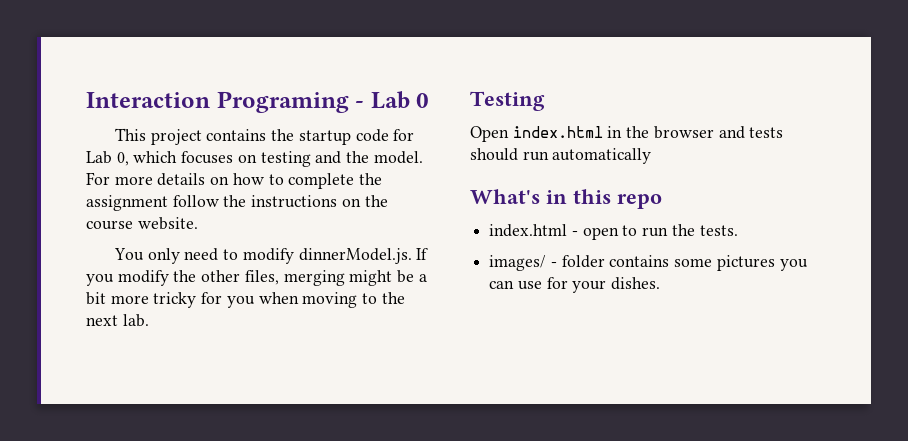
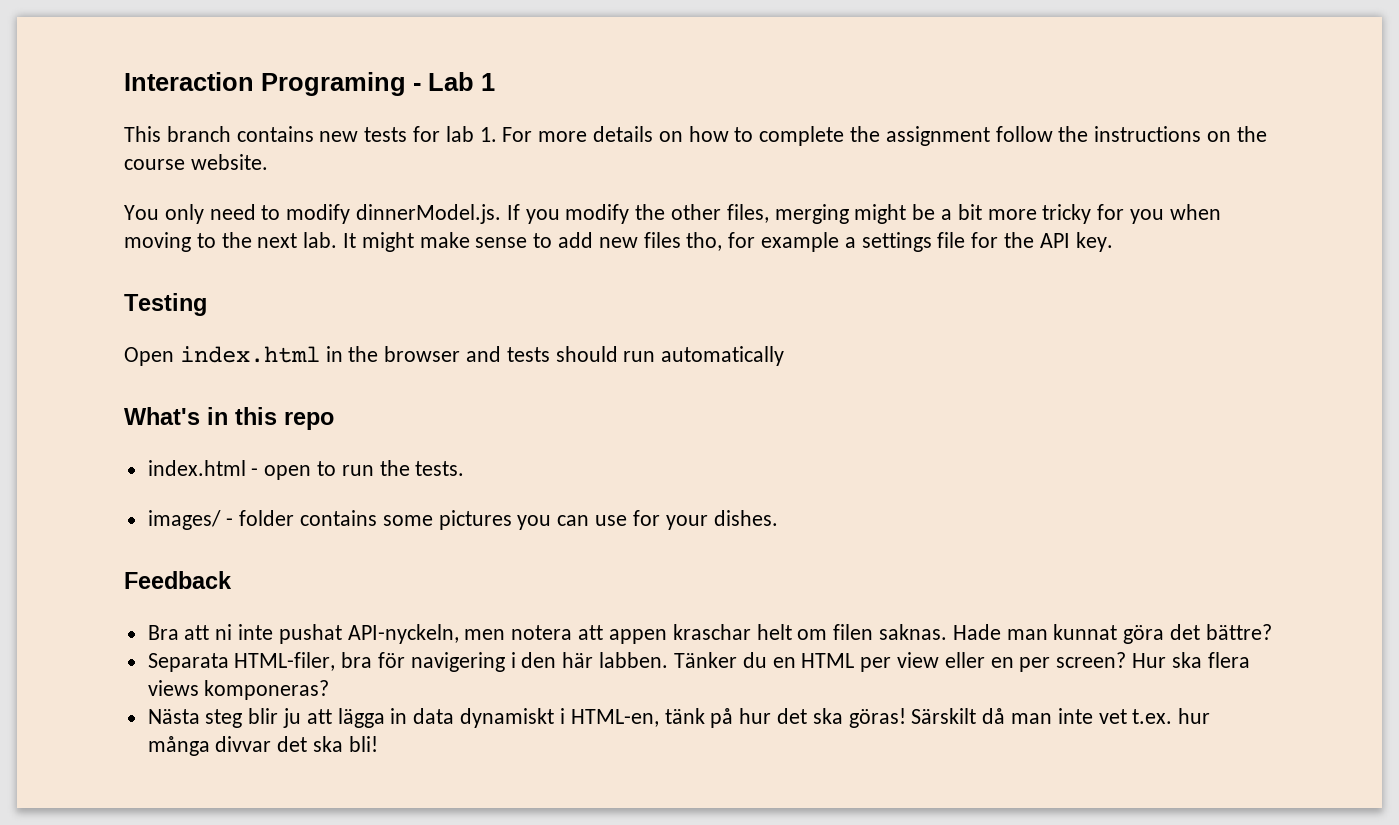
[416,93,430,108] 0 -> [481,73,495,91] 1
[150,129,415,145] [86,151,423,167] project contains the startup code for Lab 0, which focuses on testing and the model. -> [166,126,497,142] branch contains new tests for lab 1.
(149, 320) none -> [343,232,1113,252] It might make sense to add new files tho, for example a settings file for the API key.
(661, 283) none -> [124,571,232,589] [147,624,1272,644] [147,652,1250,672] [147,680,330,700] [147,708,1211,728] [147,736,378,756] // Feedback // Bra att ni inte pushat API-nyckeln, men notera att appen kraschar helt om filen saknas. Hade man kunnat göra det bättre? // Separata HTML-filer, bra för navigering i den här labben. Tänker du en HTML per view eller en per screen? Hur ska flera views komponeras? // Nästa steg blir ju att lägga in data dynamiskt i HTML-en, tänk på hur det ska göras! Särskilt då man inte vet t.ex. hur många divvar det ska bli!

